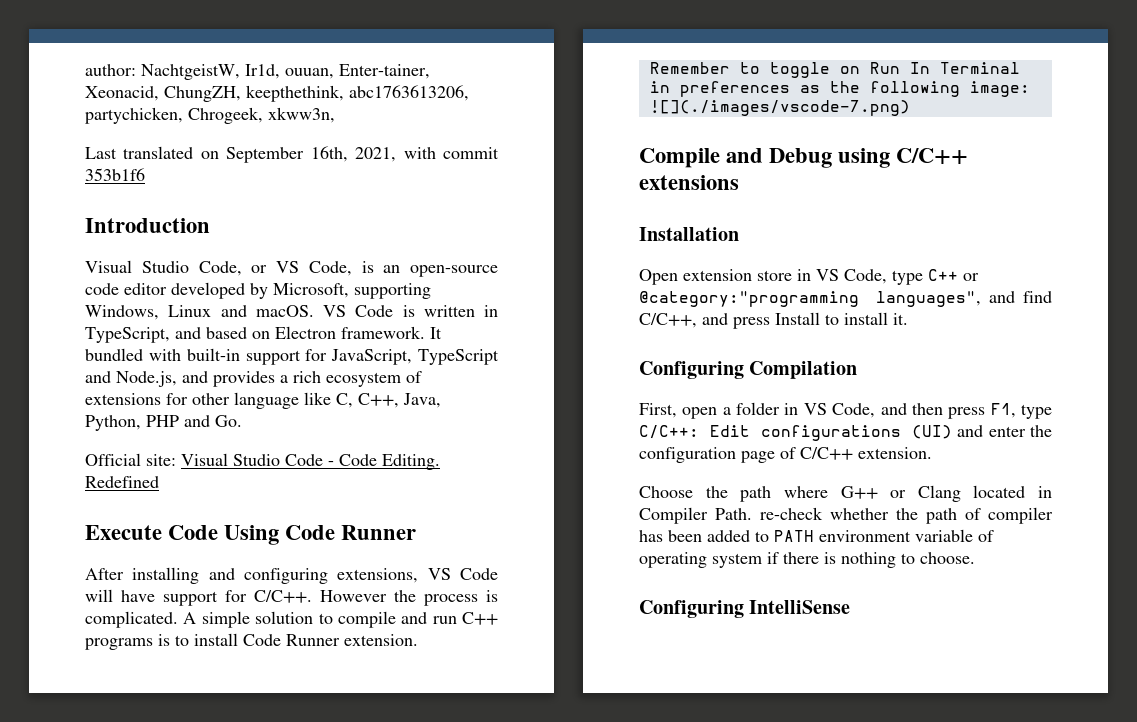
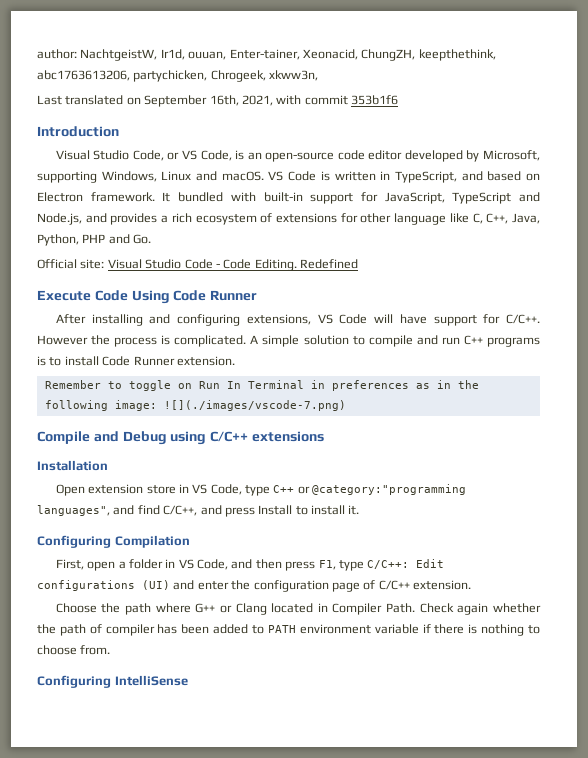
(820, 89) none -> [436,380,451,389] in
[760,507,823,520] re-check -> [419,603,489,615] Check again
[978,530,994,542] [639,552,762,568] of operating system -> (419, 629) none
[920,552,975,564] choose. -> [37,645,111,655] choose from.

